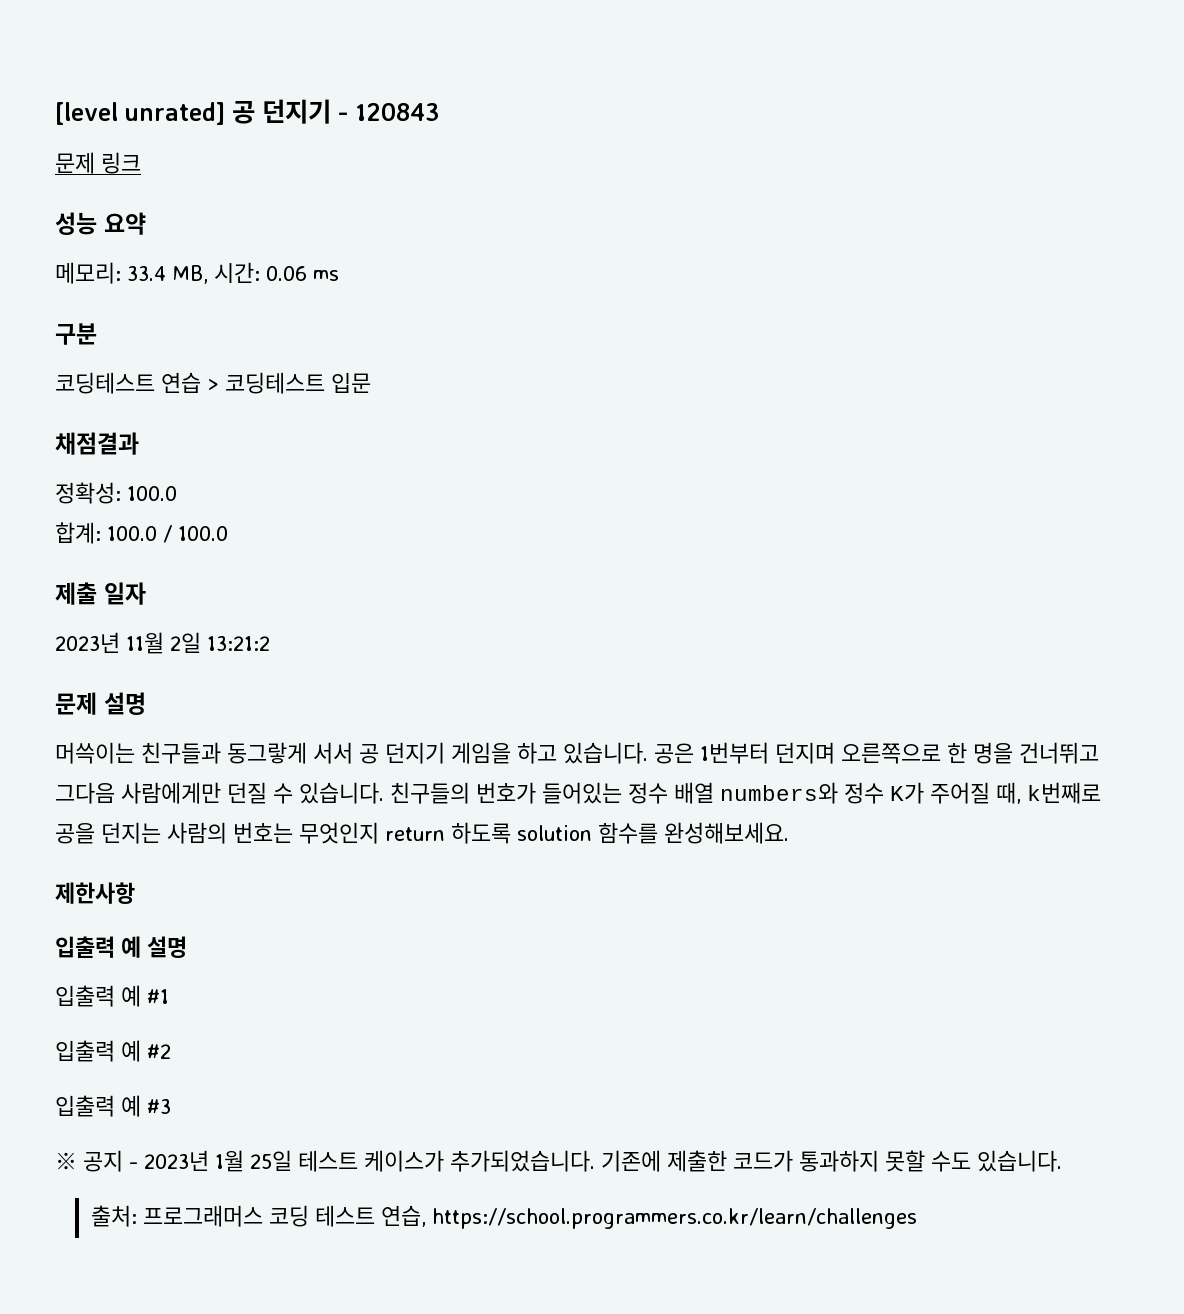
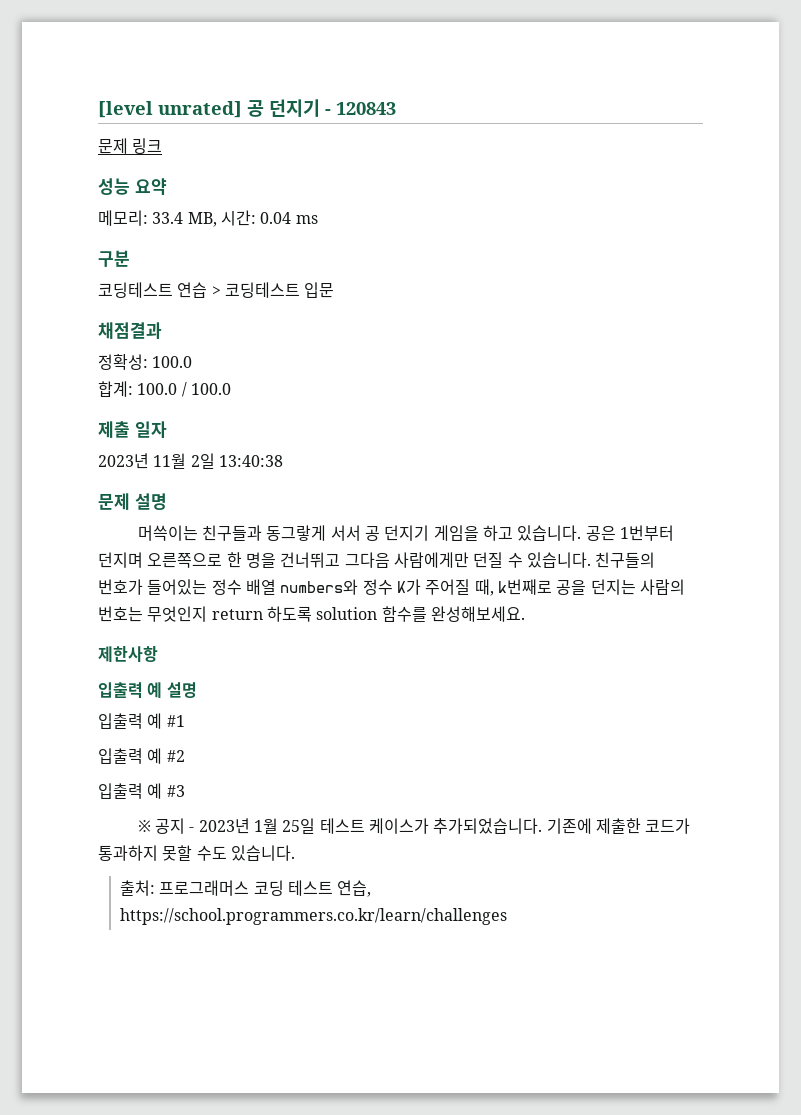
[266,266,307,281] 0.06 -> [260,212,292,224] 0.04
[207,636,270,651] 13:21:2 -> [218,455,283,467] 13:40:38

